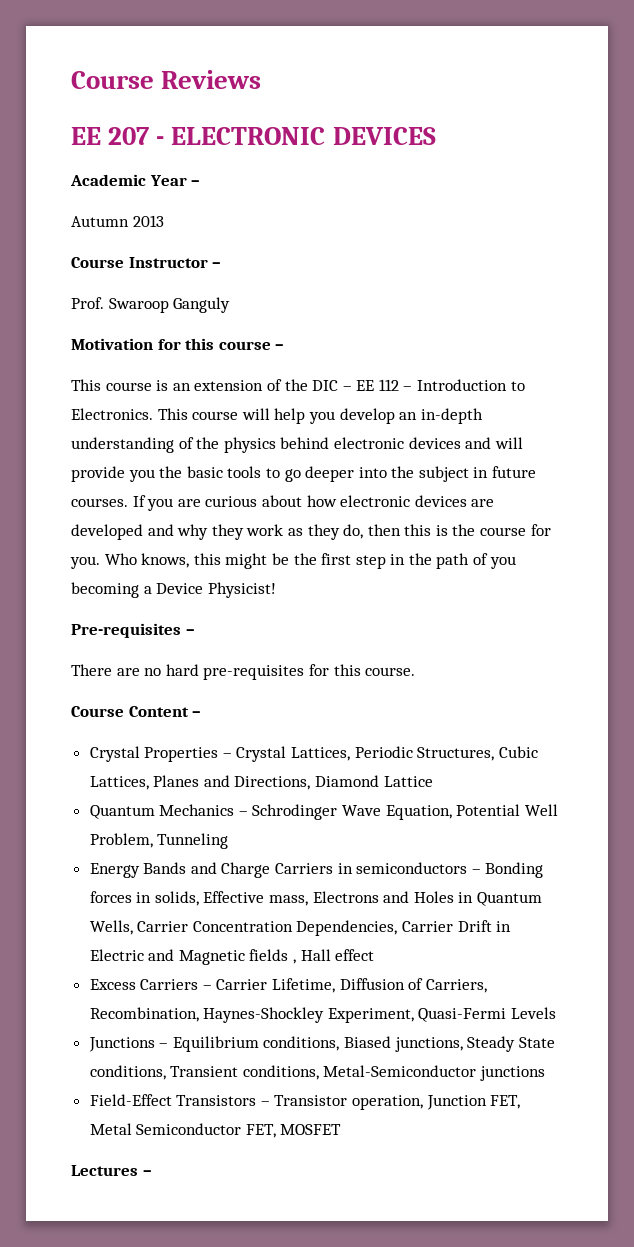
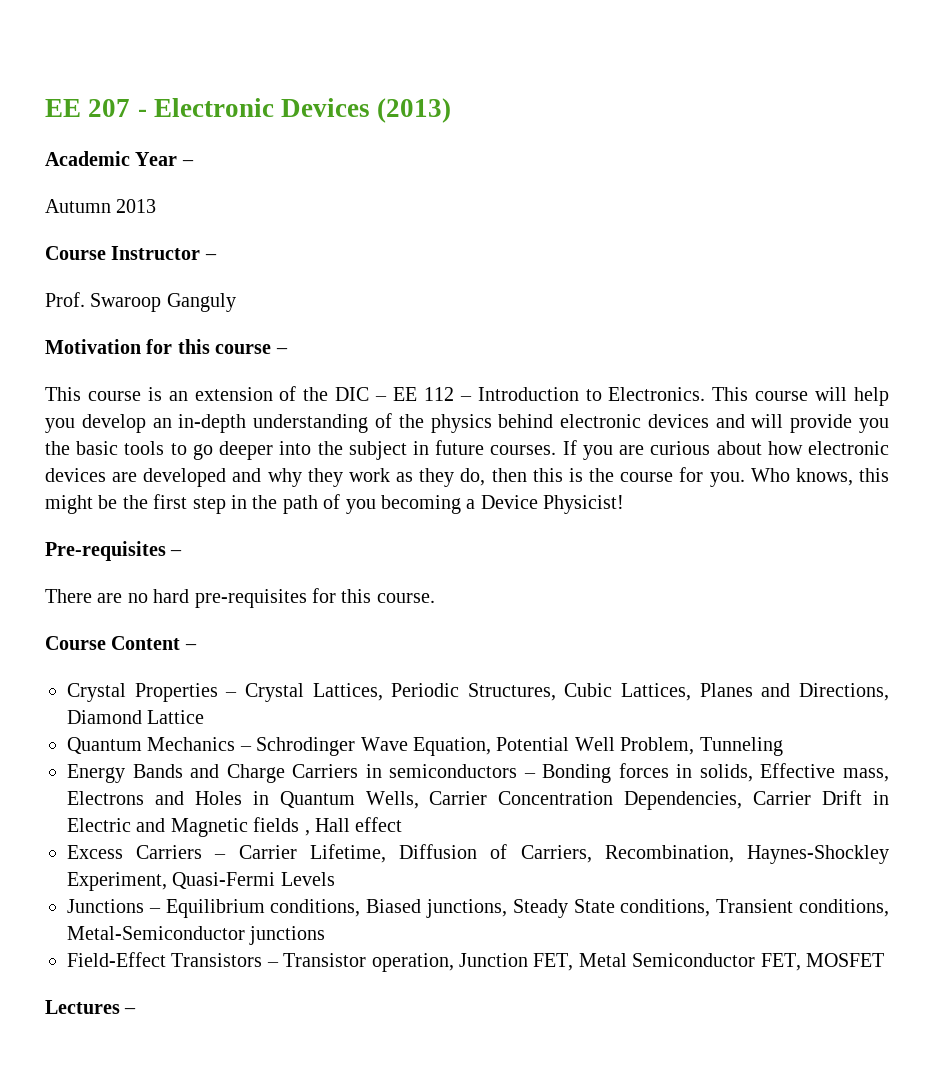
[71,70,262,89] Course Reviews // -> (45, 108) none
[171,127,436,145] ELECTRONIC DEVICES -> [153,98,452,123] Electronic Devices (2013)

